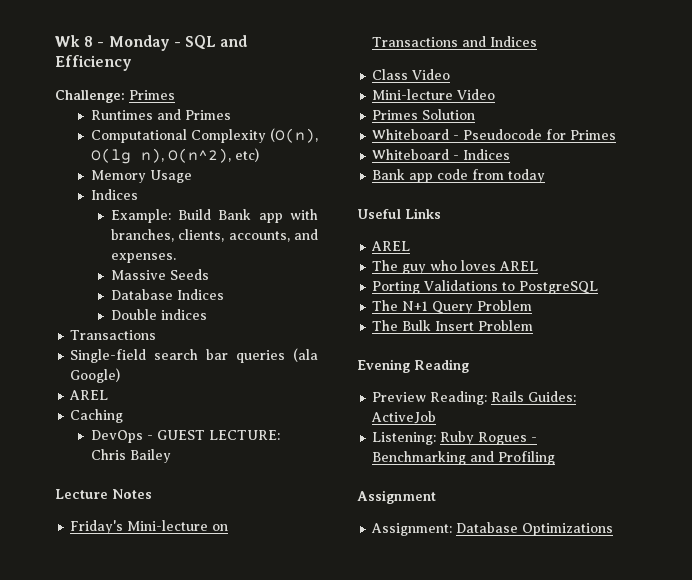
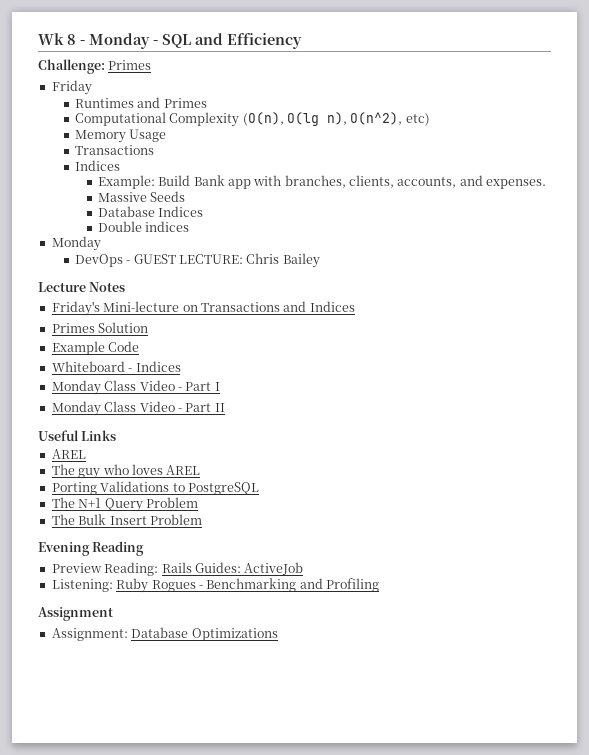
(175, 95) none -> [51,80,92,95] // Friday
(192, 176) none -> [74,145,154,155] // Transactions
[70,330,157,340] [70,348,318,363] [70,368,121,383] [69,390,109,400] [70,409,124,423] Transactions // Single-field search bar queries (ala Google) // AREL // Caching -> [51,236,101,251] Monday
[372,69,451,80] [372,89,496,100] [372,109,476,120] [372,129,617,140] [372,149,511,160] [372,169,546,183] Class Video // Mini-lecture Video // Primes Solution // Whiteboard - Pseudocode for Primes // Whiteboard - Indices // Bank app code from today -> [51,322,149,333] [51,341,140,355] [51,361,181,372] [51,380,220,395] [51,401,225,416] Primes Solution // Example Code // Whiteboard - Indices // Monday Class Video - Part I // Monday Class Video - Part II

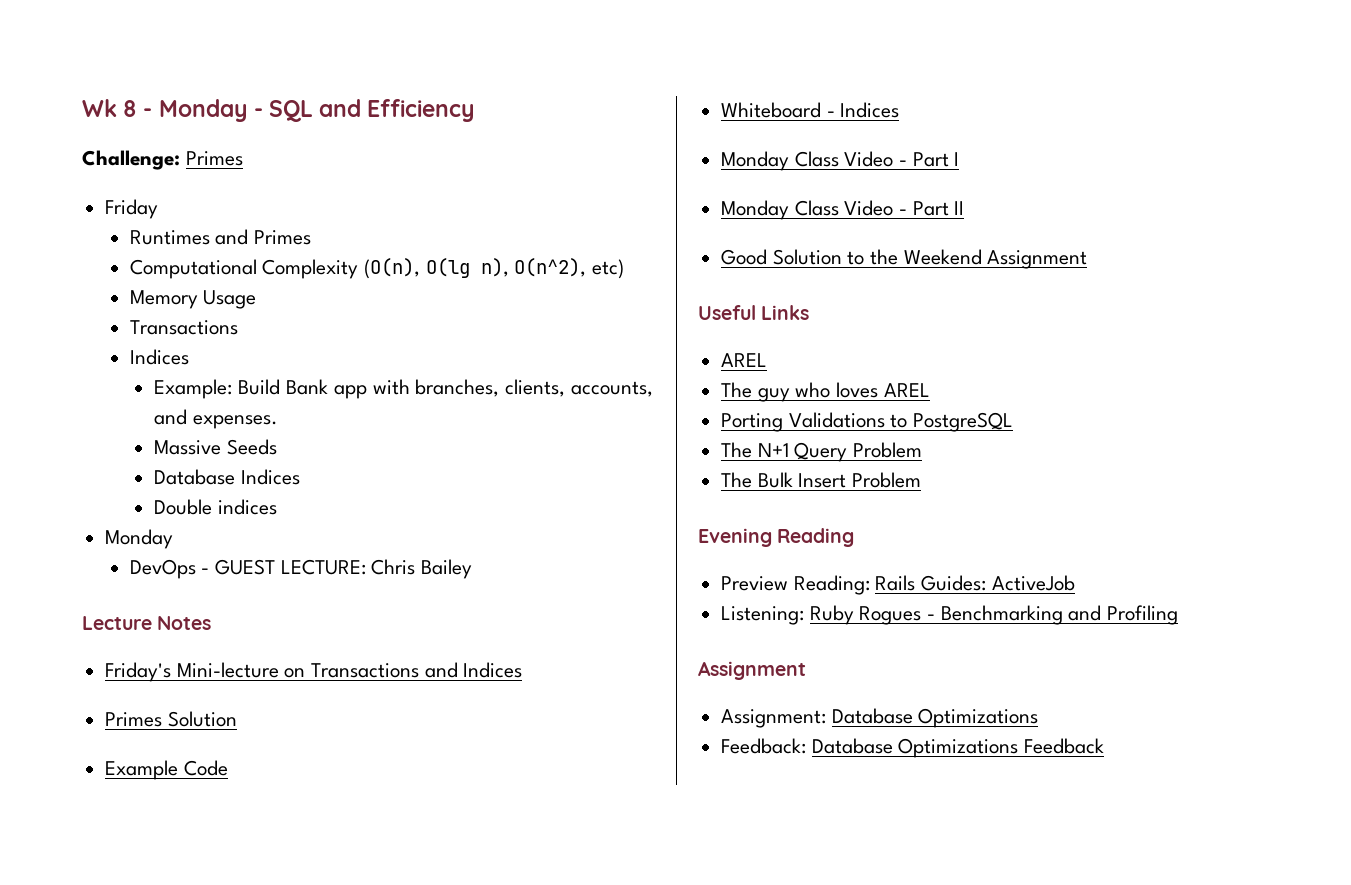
(225, 407) none -> [721,249,1088,269] // Good Solution to the Weekend Assignment
(278, 634) none -> [721,738,1105,758] // Feedback: Database Optimizations Feedback

